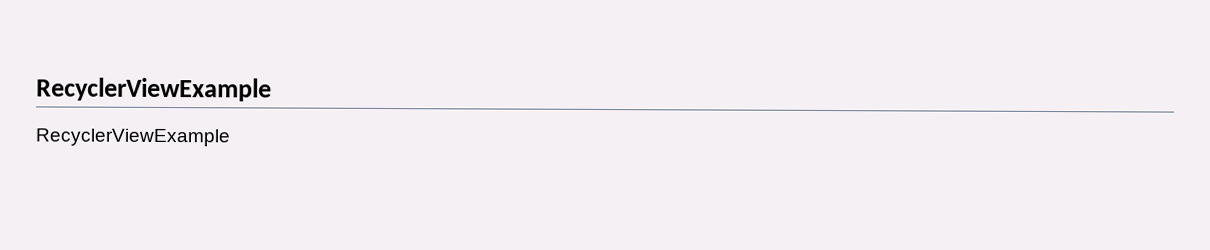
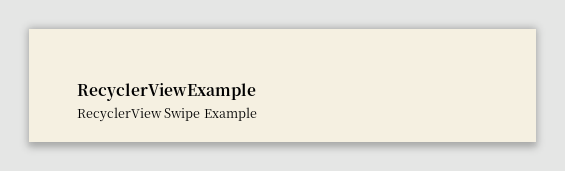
[35,128,230,147] RecyclerViewExample -> [77,107,257,122] RecyclerView Swipe Example

